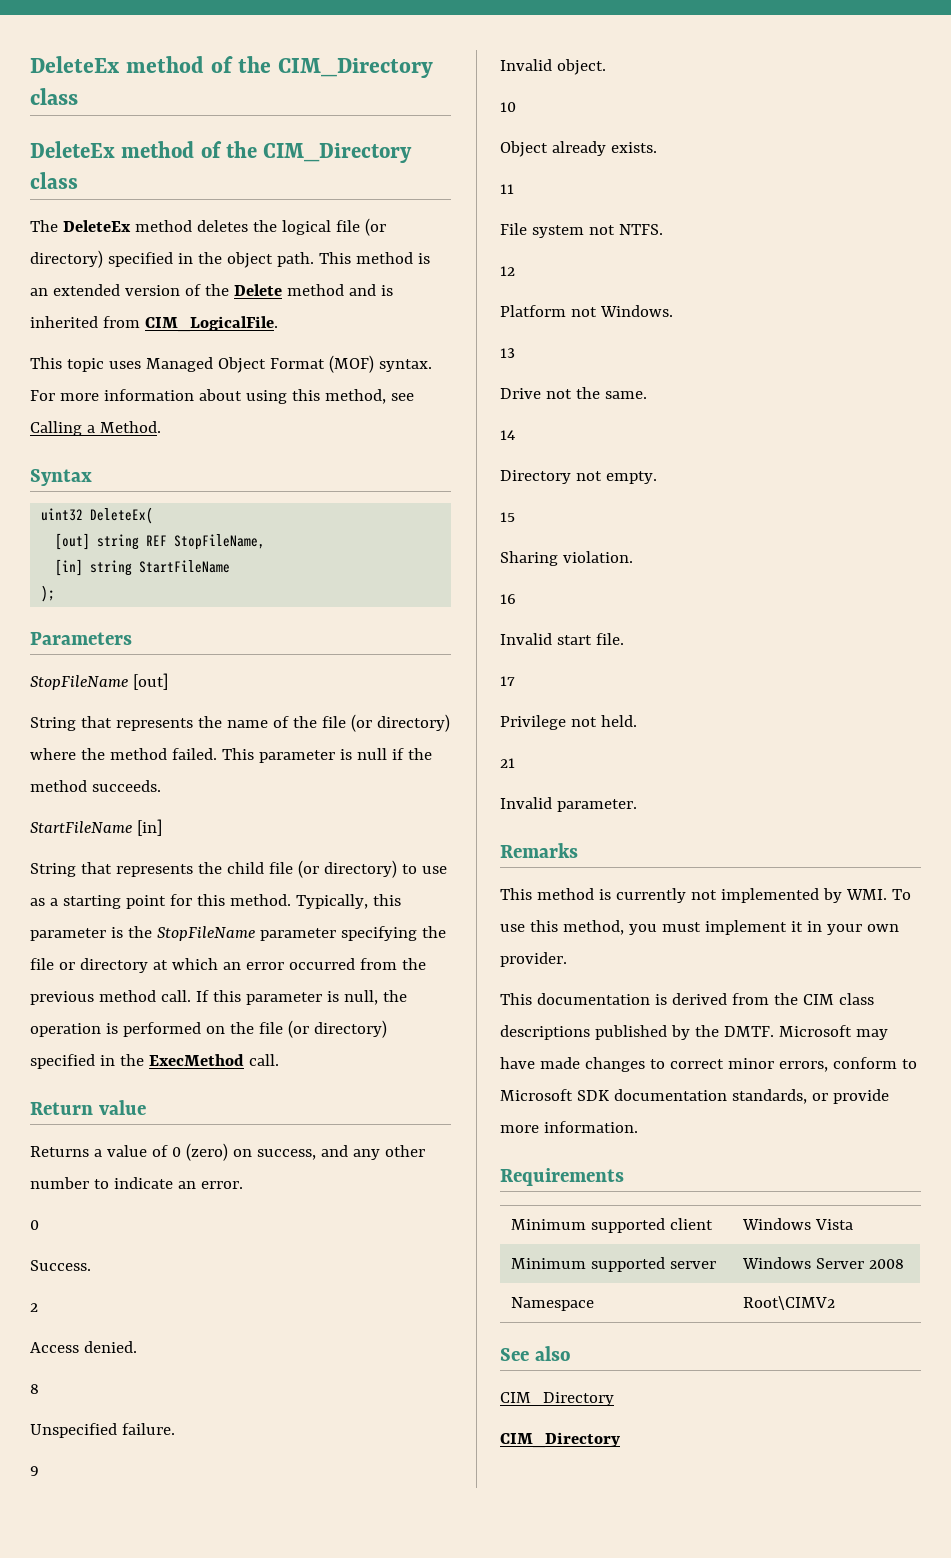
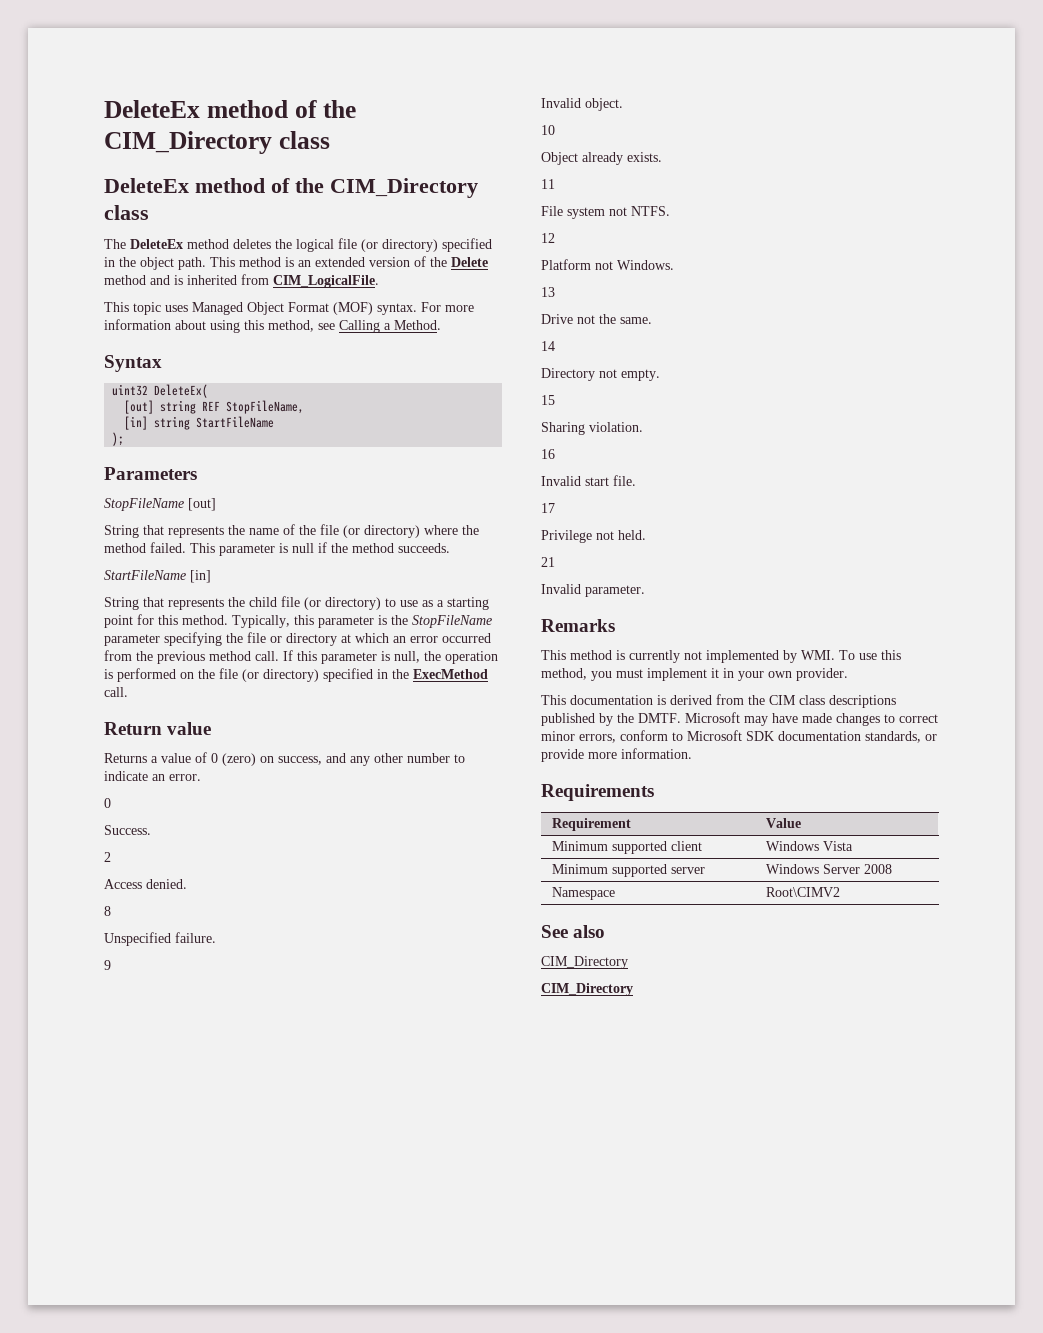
(624, 1177) none -> [551,818,631,831] [765,818,801,828] // Requirement | Value

